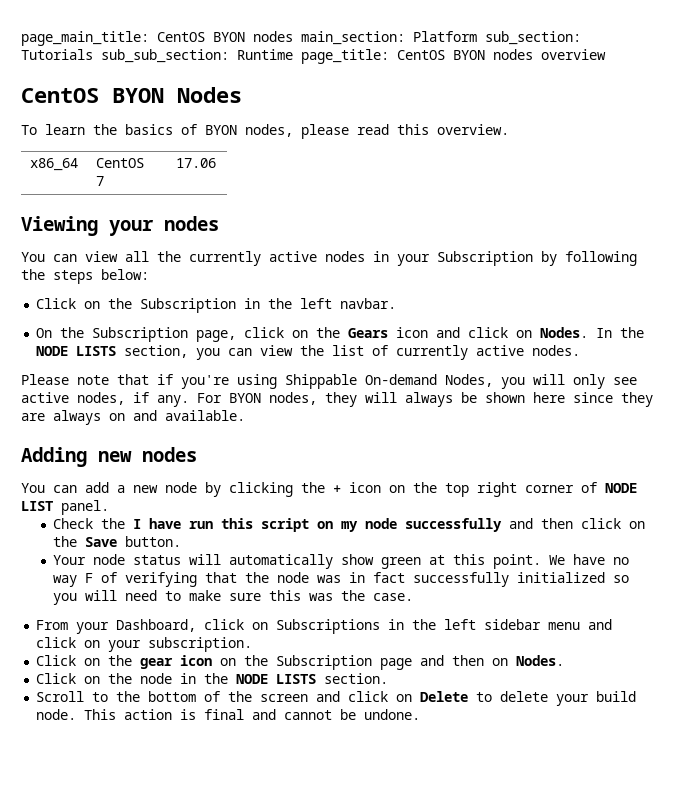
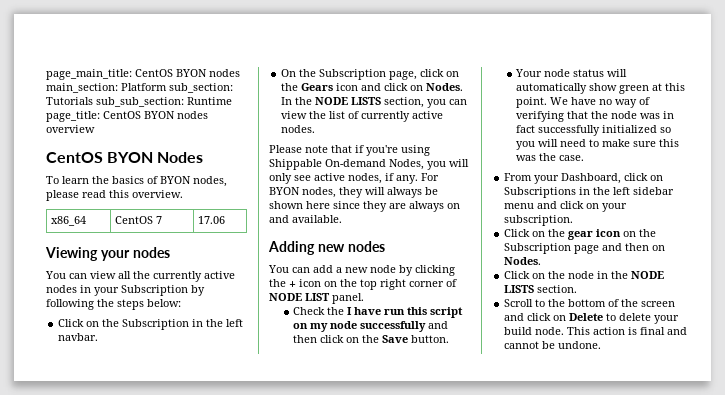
[85,573,94,583] F -> (638, 103) none

